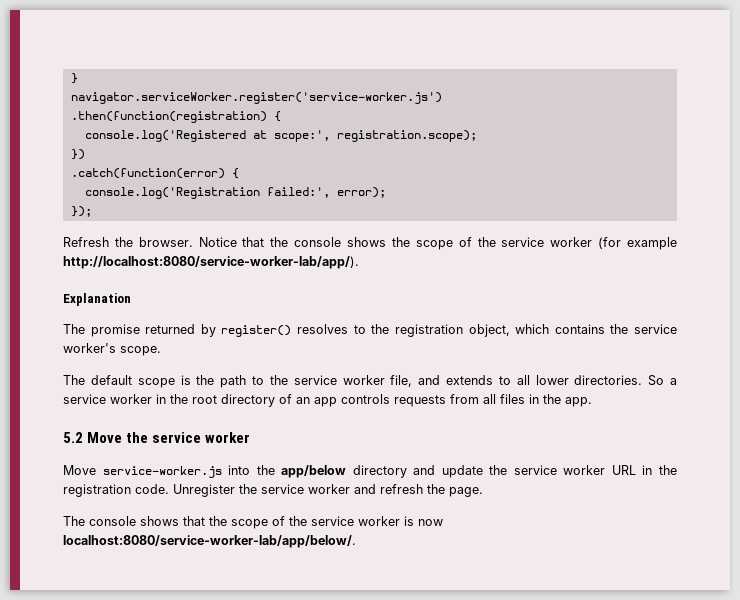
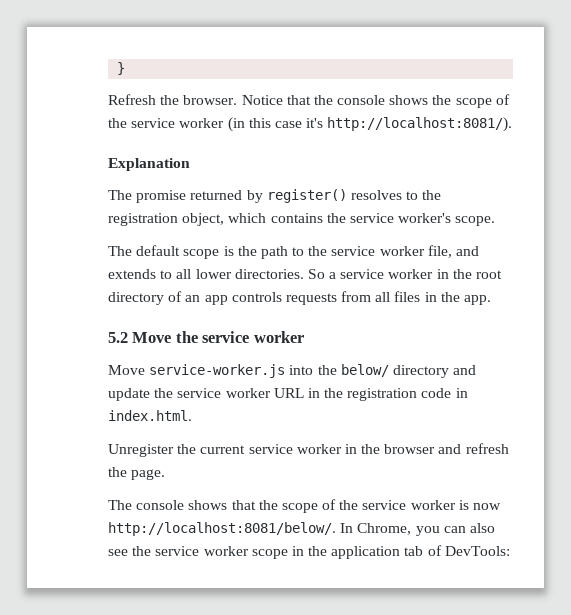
[70,92,442,104] [70,111,281,123] [84,130,477,142] [70,149,85,160] [70,168,239,179] [84,187,386,199] [70,206,92,217] // navigator.serviceWorker.register('service-worker.js') // .then(function(registration) { // console.log('Registered at scope:', registration.scope); // }) // .catch(function(error) { // console.log('Registration failed:', error); // }); -> (126, 68) none
[598,237,678,250] [63,256,359,269] (for example http://localhost:8080/service-worker-lab/app/). -> [227,117,513,132] (in this case it's http://localhost:8081/).
[281,465,347,478] app/below -> [340,364,389,377] below/
[135,484,169,494] code. -> [421,388,468,398] [108,410,192,421] code in index.html. //
[261,484,350,494] service worker -> [200,444,436,454] current service worker in the browser
[63,535,356,548] localhost:8080/service-worker-lab/app/below/. -> [108,522,495,536] [108,545,510,559] http://localhost:8081/below/. In Chrome, you can also see the service worker scope in the application tab of DevTools:

